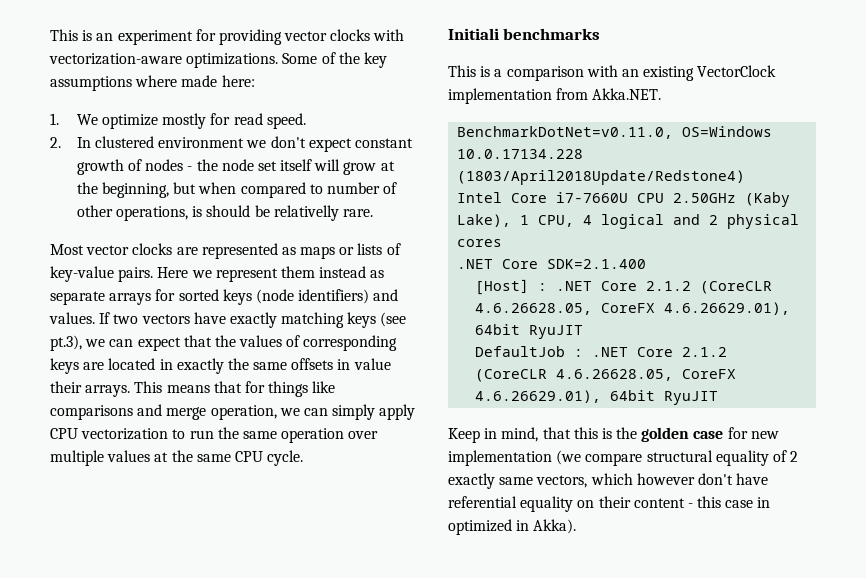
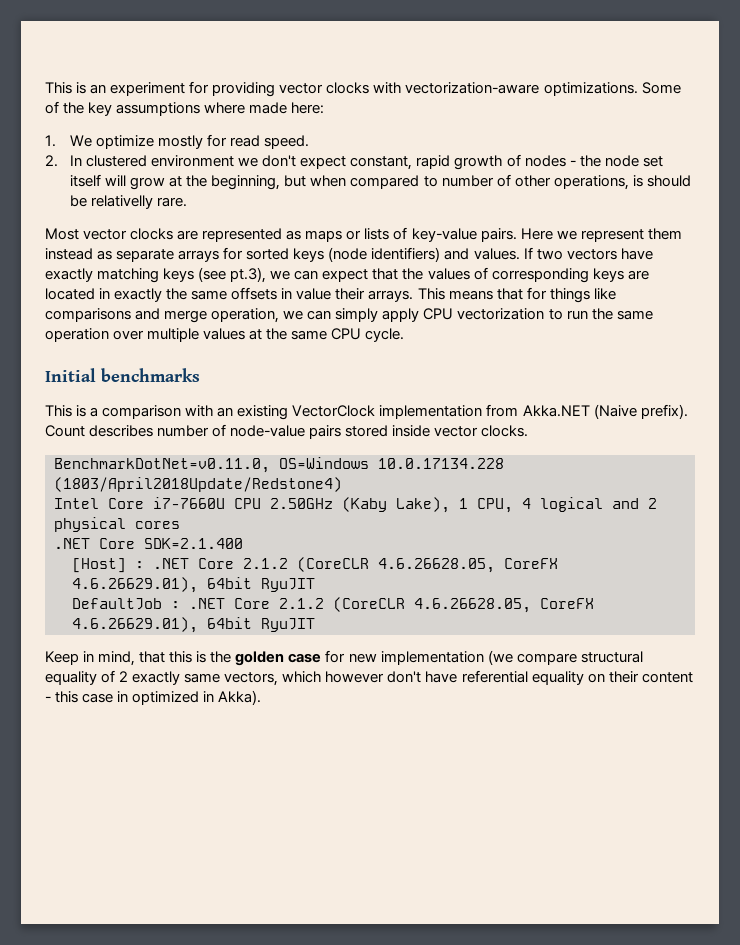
[354,138,413,148] constant -> [350,155,451,170] constant, rapid
[448,28,499,40] Initiali -> [45,368,96,382] Initial
[592,88,662,100] Akka.NET. -> [522,404,688,419] [45,424,529,439] Akka.NET (Naive prefix). Count describes number of node-value pairs stored inside vector clocks.

